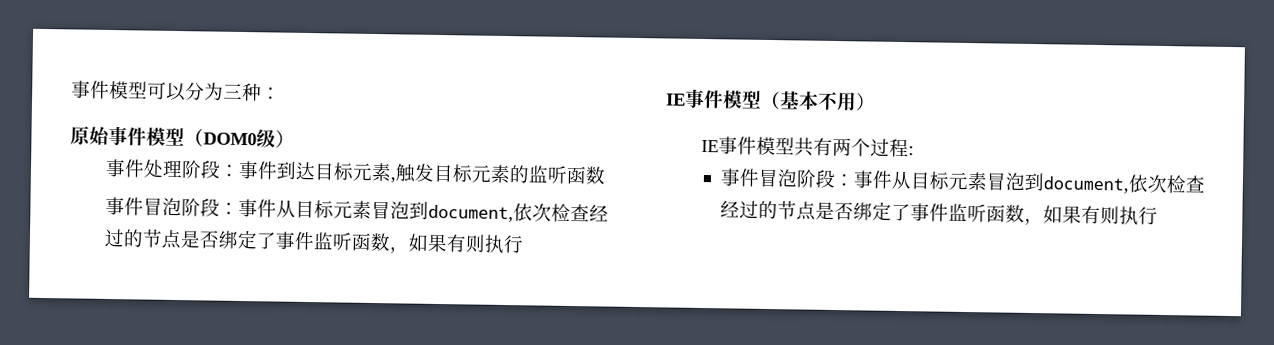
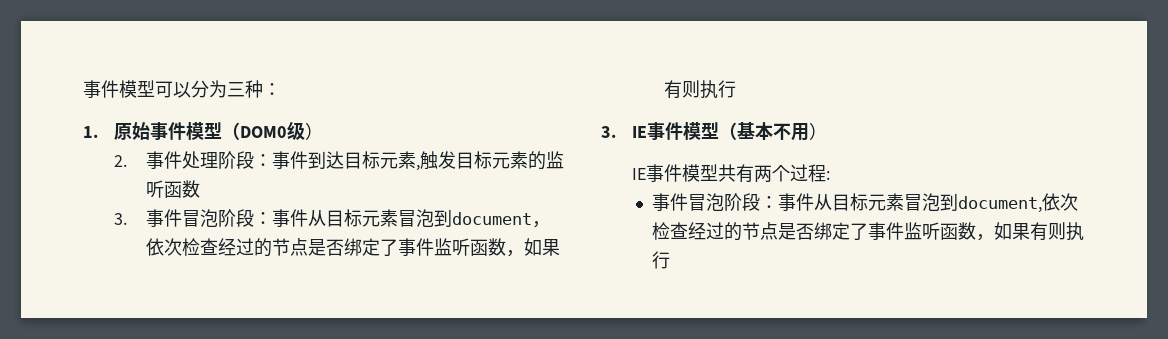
(281, 93) none -> [83,126,98,138] 1.
(295, 138) none -> [114,155,128,167] 2.
[104,196,514,223] 事件冒泡阶段：事件从目标元素冒泡到document, -> [114,209,550,228] 3.事件冒泡阶段：事件从目标元素冒泡到document，
(524, 244) none -> [601,126,616,138] 3.

